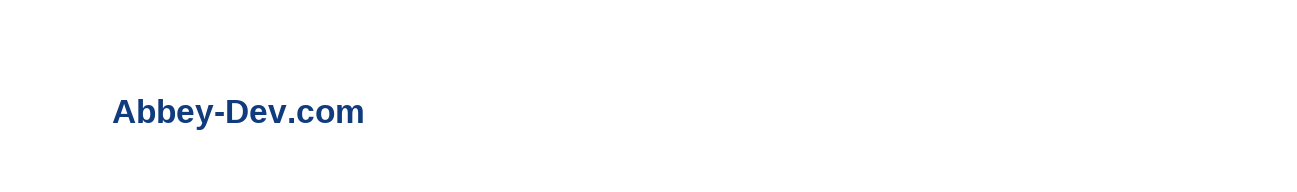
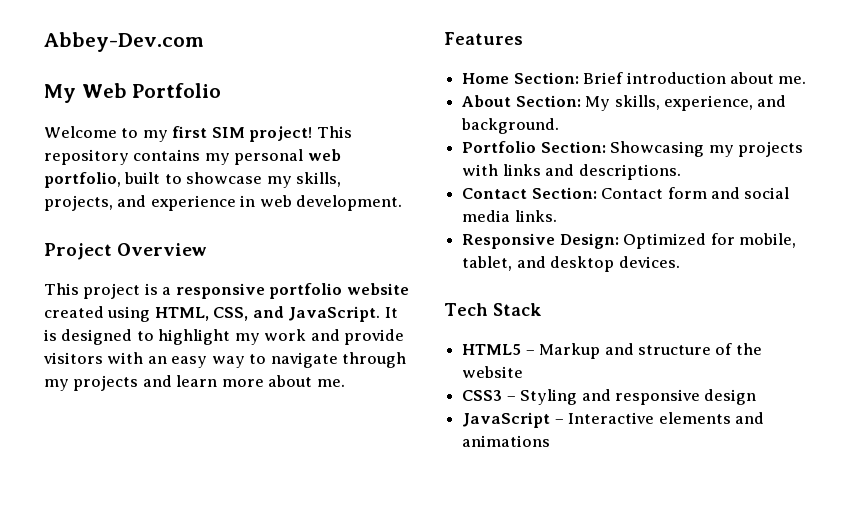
(365, 114) none -> [44,83,222,103] [44,126,352,142] [44,149,341,165] [44,172,342,188] [44,195,403,211] [44,243,208,260] [44,283,409,299] [44,306,398,322] [44,329,405,345] [43,352,407,368] [44,375,345,391] [444,32,523,45] [462,72,807,84] [462,95,787,111] [461,118,560,134] [462,141,803,157] [462,164,681,180] [462,187,790,199] [462,210,557,222] [462,233,796,249] [462,256,680,272] [444,303,541,316] [462,343,762,359] [462,366,524,378] [462,389,757,405] [462,412,764,428] [462,435,551,447] // My Web Portfolio // Welcome to my first SIM project! This repository contains my personal web portfolio, built to showcase my skills, projects, and experience in web development. // Project Overview // This project is a responsive portfolio website created using HTML, CSS, and JavaScript. It is designed to highlight my work and provide visitors with an easy way to navigate through my projects and learn more about me. // Features // Home Section: Brief introduction about me. // About Section: My skills, experience, and background. // Portfolio Section: Showcasing my projects with links and descriptions. // Contact Section: Contact form and social media links. // Responsive Design: Optimized for mobile, tablet, and desktop devices. // Tech Stack // HTML5 – Markup and structure of the website // CSS3 – Styling and responsive design // JavaScript – Interactive elements and animations

